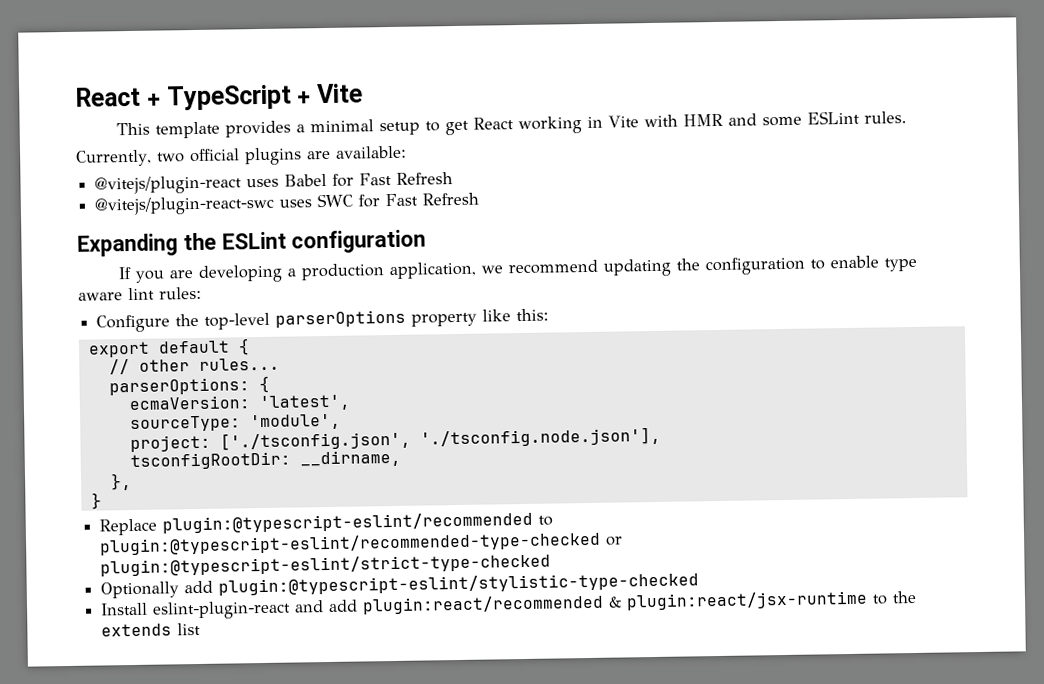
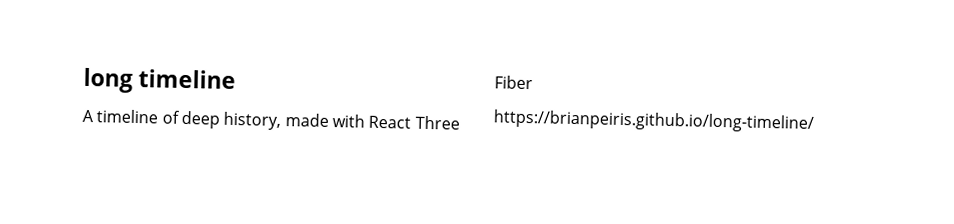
[75,83,363,111] [115,110,907,139] [76,145,407,167] [94,172,454,195] [94,192,480,216] [77,229,427,257] [117,255,917,283] [78,286,202,301] [96,308,550,333] [87,338,250,358] [108,357,280,375] [108,375,270,396] [128,394,351,412] [129,413,341,433] [129,426,661,453] [129,449,401,471] [109,473,132,491] [90,492,102,510] [99,511,554,536] [99,531,624,556] [100,553,552,577] [100,572,700,599] [100,590,918,620] [101,622,202,637] React + TypeScript + Vite // This template provides a minimal setup to get React working in Vite with HMR and some ESLint rules. // Currently, two official plugins are available: // @vitejs/plugin-react uses Babel for Fast Refresh // @vitejs/plugin-react-swc uses SWC for Fast Refresh // Expanding the ESLint configuration // If you are developing a production application, we recommend updating the configuration to enable type aware lint rules: // Configure the top-level parserOptions property like this: // export default { // // other rules... // parserOptions: { // ecmaVersion: 'latest', // sourceType: 'module', // project: ['./tsconfig.json', './tsconfig.node.json'], // tsconfigRootDir: __dirname, // }, // } // Replace plugin:@typescript-eslint/recommended to plugin:@typescript-eslint/recommended-type-checked or plugin:@typescript-eslint/strict-type-checked // Optionally add plugin:@typescript-eslint/stylistic-type-checked // Install eslint-plugin-react and add plugin:react/recommended & plugin:react/jsx-runtime to the extends list -> [83,67,237,93] [82,109,460,130] [494,75,533,90] [493,109,814,133] long timeline // A timeline of deep history, made with React Three Fiber // https://brianpeiris.github.io/long-timeline/

